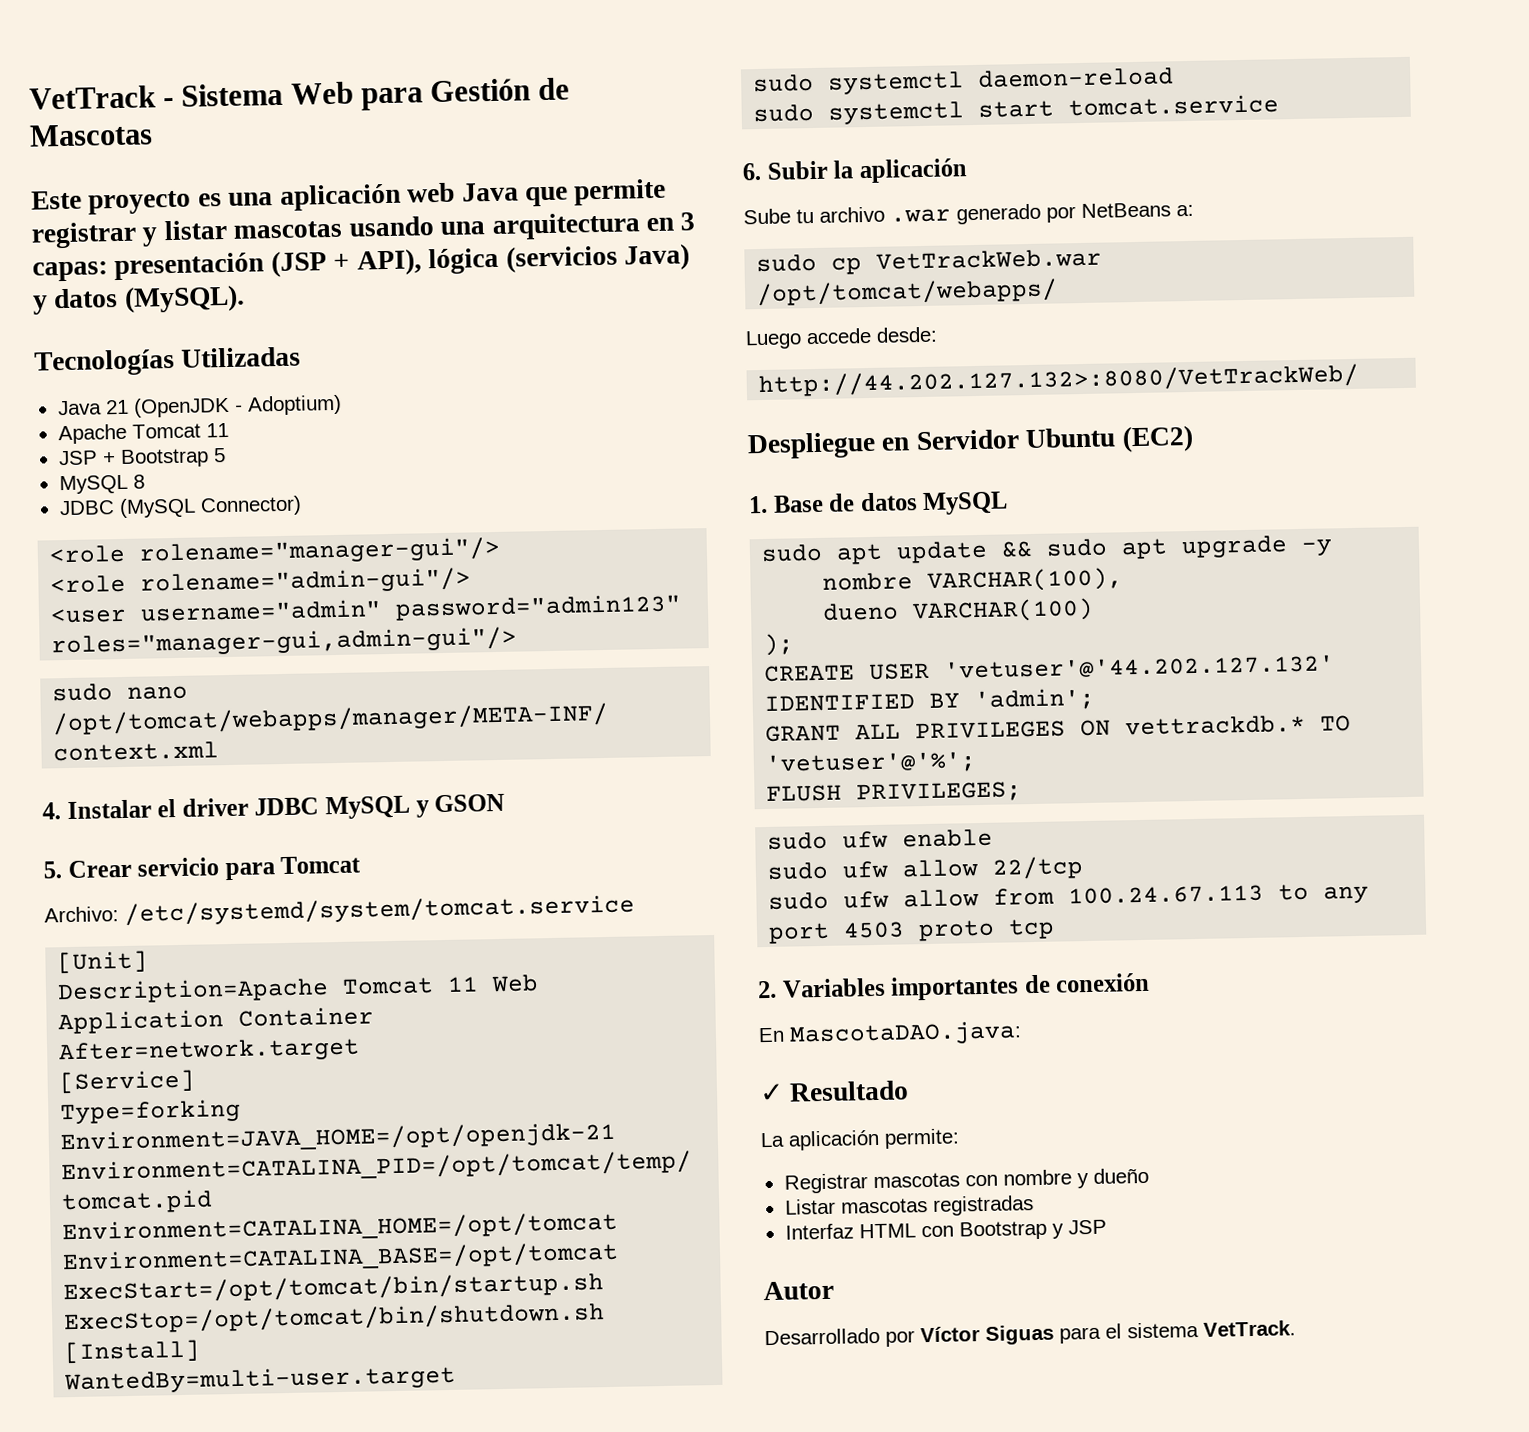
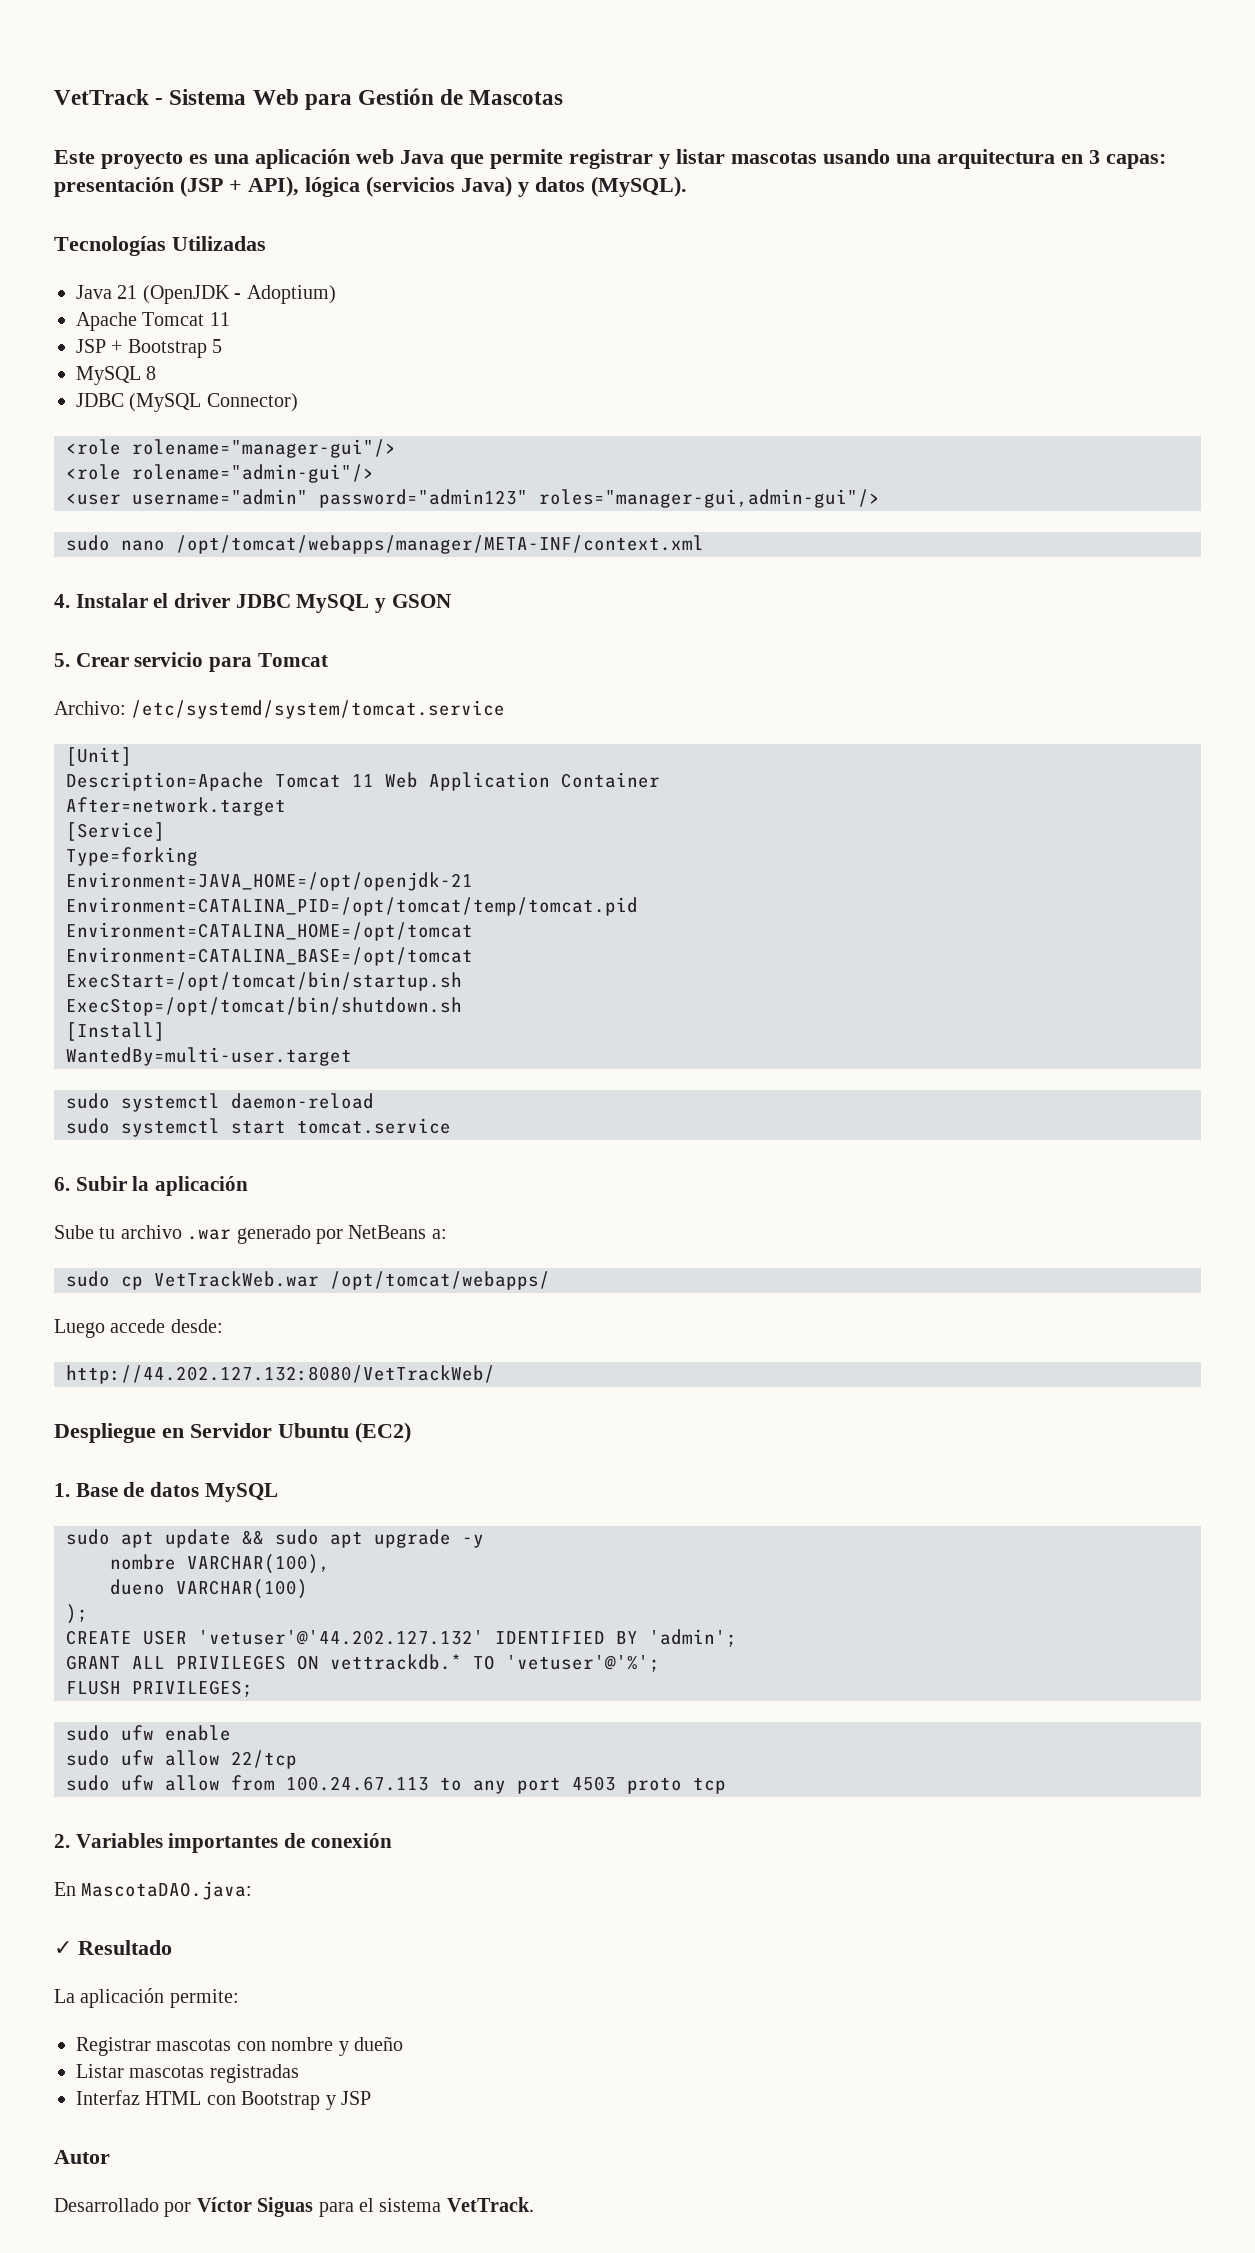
[758,363,1360,398] http://44.202.127.132>:8080/VetTrackWeb/ -> [66,1365,495,1384] http://44.202.127.132:8080/VetTrackWeb/

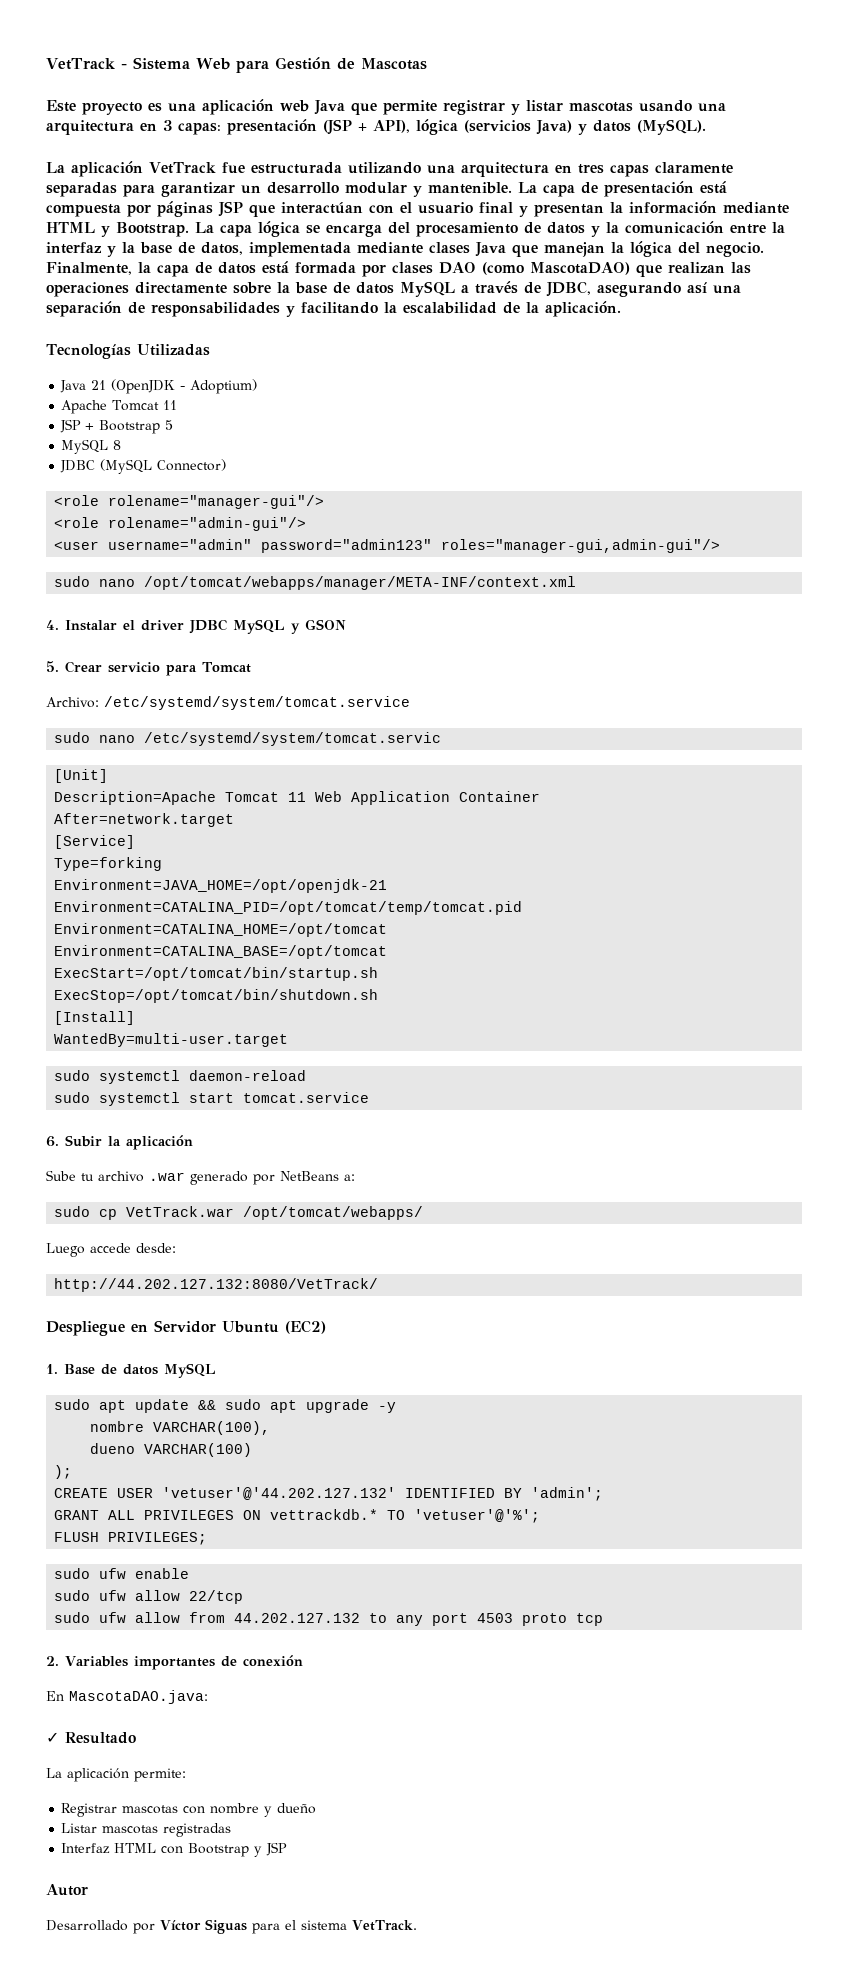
(687, 186) none -> [46,161,733,177] [46,181,727,197] [46,201,789,217] [46,221,785,237] [46,241,764,257] [46,261,751,277] [46,281,741,297] [46,301,621,317] // La aplicación VetTrack fue estructurada utilizando una arquitectura en tres capas claramente separadas para garantizar un desarrollo modular y mantenible. La capa de presentación está compuesta por páginas JSP que interactúan con el usuario final y presentan la información mediante HTML y Bootstrap. La capa lógica se encarga del procesamiento de datos y la comunicación entre la interfaz y la base de datos, implementada mediante clases Java que manejan la lógica del negocio. Finalmente, la capa de datos está formada por clases DAO (como MascotaDAO) que realizan las operaciones directamente sobre la base de datos MySQL a través de JDBC, asegurando así una separación de responsabilidades y facilitando la escalabilidad de la aplicación.
(506, 709) none -> [54,732,442,746] // sudo nano /etc/systemd/system/tomcat.servic
[154,1271,319,1287] VetTrackWeb.war -> [126,1206,235,1217] VetTrack.war
[66,1365,495,1384] http://44.202.127.132:8080/VetTrackWeb/ -> [54,1278,379,1292] http://44.202.127.132:8080/VetTrack/
[286,1776,429,1791] 100.24.67.113 -> [234,1613,361,1623] 44.202.127.132

